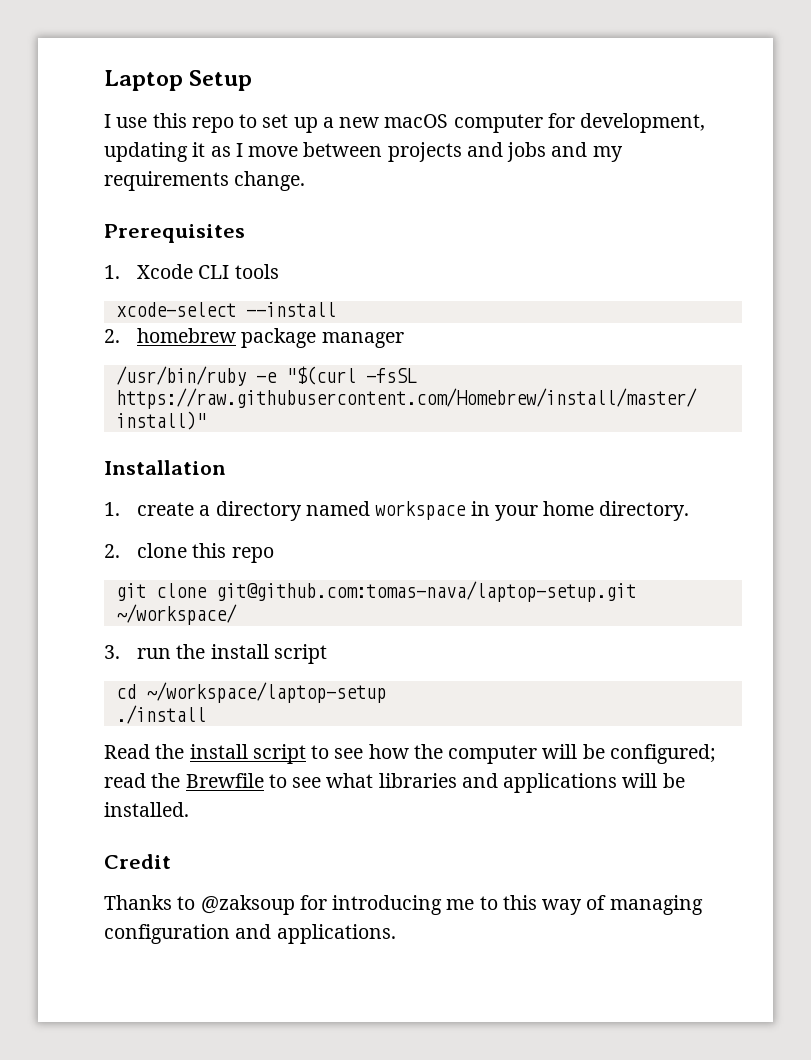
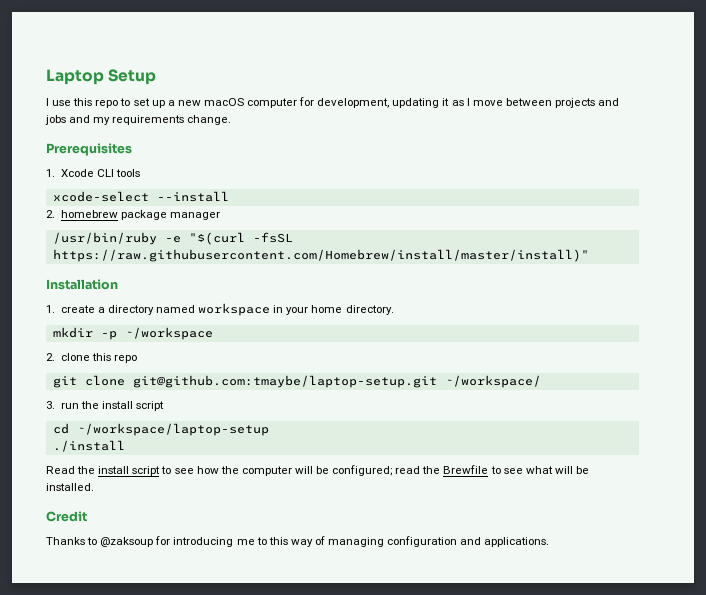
(690, 511) none -> [52,327,213,340] // mkdir -p ~/workspace
[215,581,636,602] git@github.com:tomas-nava/laptop-setup.git -> [132,375,437,388] git@github.com:tmaybe/laptop-setup.git
[378,773,618,793] libraries and applications -> (553, 470) none

